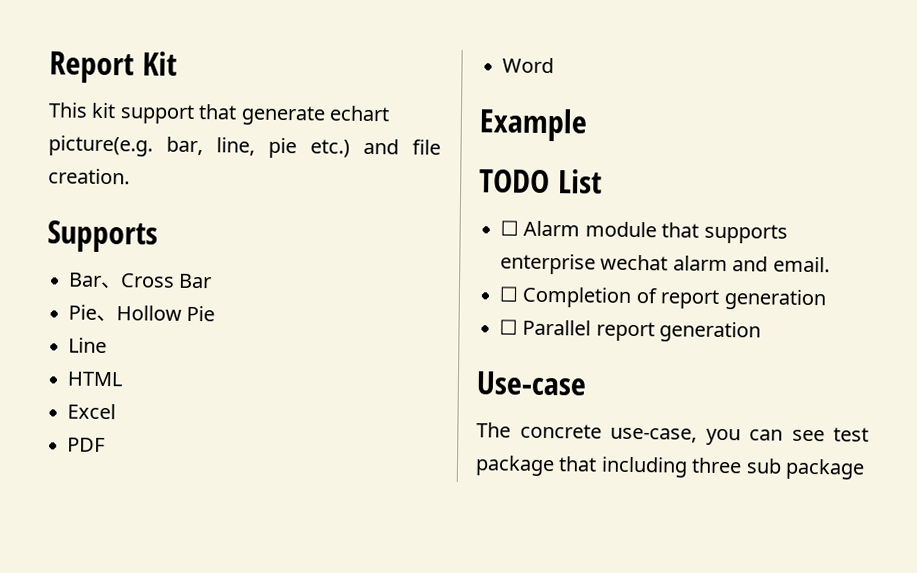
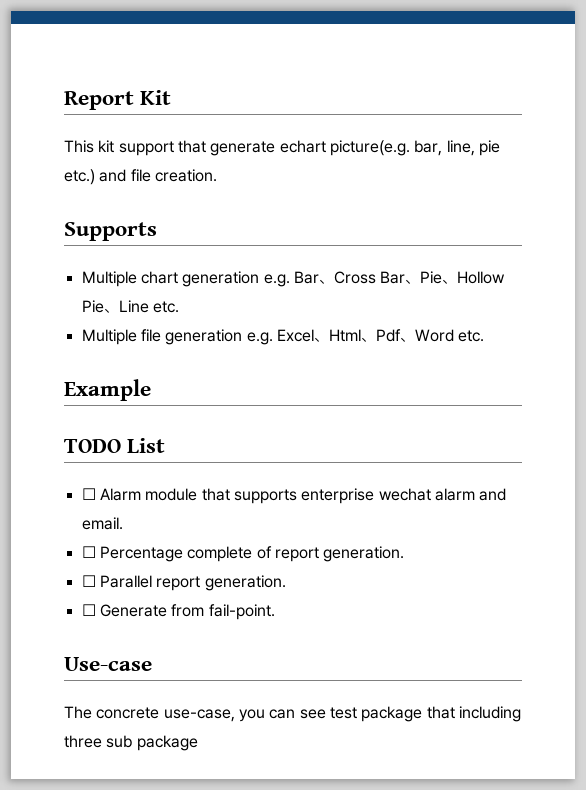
(158, 236) none -> [81,271,290,287] Multiple chart generation e.g.
(213, 281) // -> [405,279,421,284] 、
[68,337,107,354] [67,371,123,387] [67,403,116,420] [67,437,105,452] // Line // HTML // Excel // PDF // -> [103,300,179,313] [81,329,415,345] 、Line etc. // Multiple file generation e.g. Excel、Html、Pdf、
(554, 65) none -> [458,330,485,342] etc.
[522,286,632,308] Completion -> [99,546,253,562] Percentage complete
[723,289,826,311] generation -> [323,546,405,562] generation.
[659,321,762,343] generation -> [204,575,286,591] [81,604,275,620] generation. // ☐ Generate from fail-point.

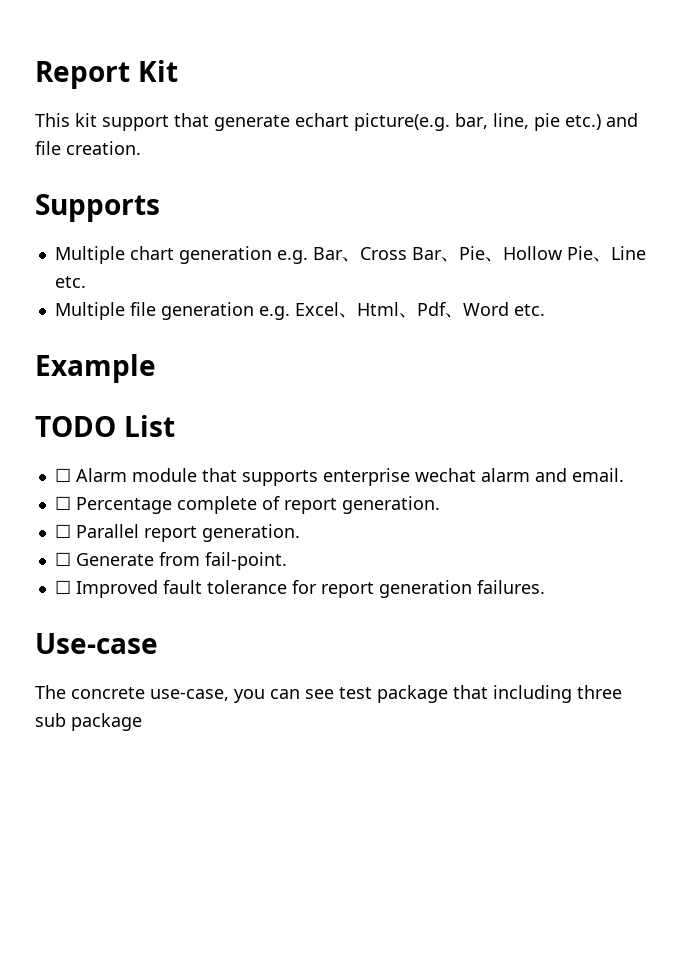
(275, 612) none -> [54,580,545,598] // ☐ Improved fault tolerance for report generation failures.

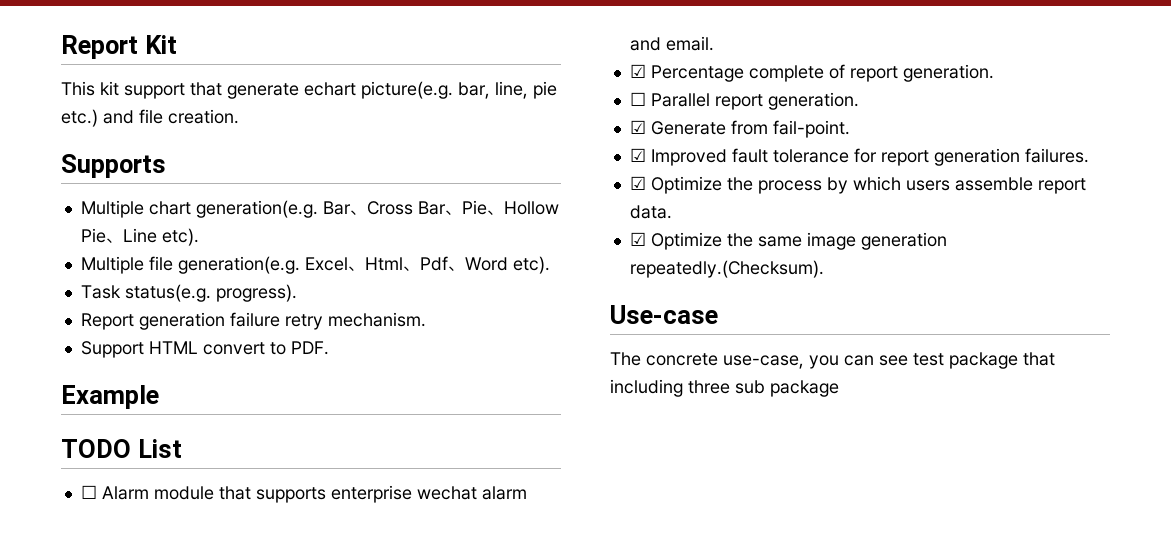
[178,246,308,264] generation e.g. -> [195,200,318,218] generation(e.g.
[54,276,86,288] etc. -> [161,228,199,246] etc).
[160,302,290,320] generation e.g. -> [177,256,300,274] generation(e.g.
[513,304,545,316] etc. -> [512,256,550,274] [80,284,297,302] [80,312,426,330] [80,341,329,358] etc). // Task status(e.g. progress). // Report generation failure retry mechanism. // Support HTML convert to PDF.
[54,496,71,510] ☐ -> [629,64,646,78] ☑
[54,552,71,566] ☐ -> [629,120,646,134] ☑
[54,580,71,594] ☐ -> [629,148,646,162] ☑
(545, 587) none -> [629,176,1086,194] [629,205,672,219] [629,232,947,250] [629,260,824,278] // ☑ Optimize the process by which users assemble report data. // ☑ Optimize the same image generation repeatedly.(Checksum).

